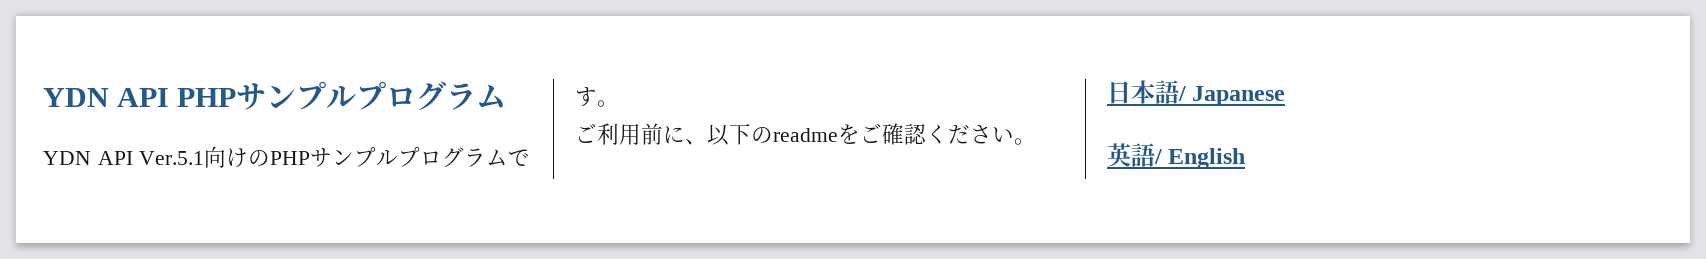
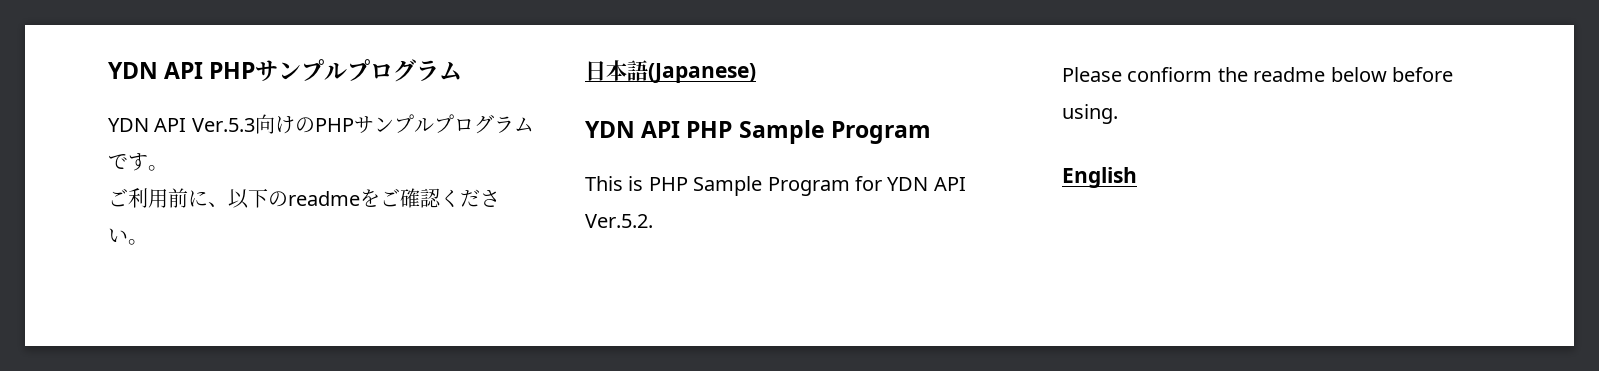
[139,151,204,165] Ver.5.1 -> [191,118,255,132] Ver.5.3
[1178,86,1286,106] [1107,143,1162,167] / Japanese // 英語/ -> [648,63,756,83] [585,120,931,144] [585,176,966,196] [585,214,653,228] [1062,67,1453,82] [1062,104,1118,124] (Japanese) // YDN API PHP Sample Program // This is PHP Sample Program for YDN API Ver.5.2. // Please confiorm the readme below before using. //

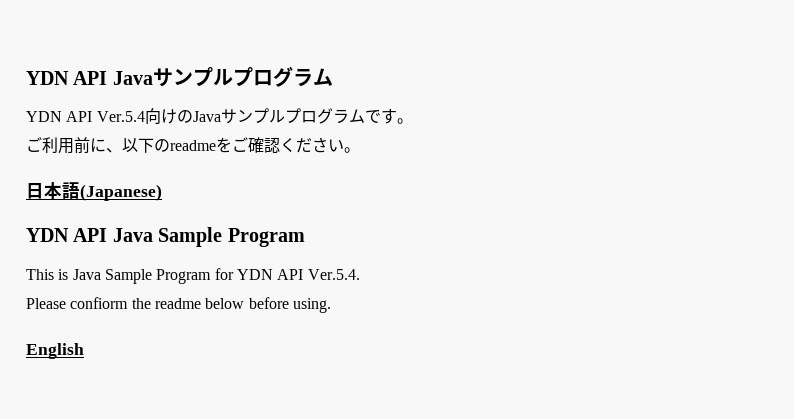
[108,62,256,79] YDN API PHP -> [26,71,153,85] YDN API Java
[191,114,354,134] Ver.5.3向けのPHP -> [96,108,221,124] Ver.5.4向けのJava
[686,121,733,138] PHP -> [112,228,153,242] Java
[648,177,688,191] PHP -> [72,269,101,280] Java
[585,214,653,228] Ver.5.2. -> [307,269,360,280] Ver.5.4.

